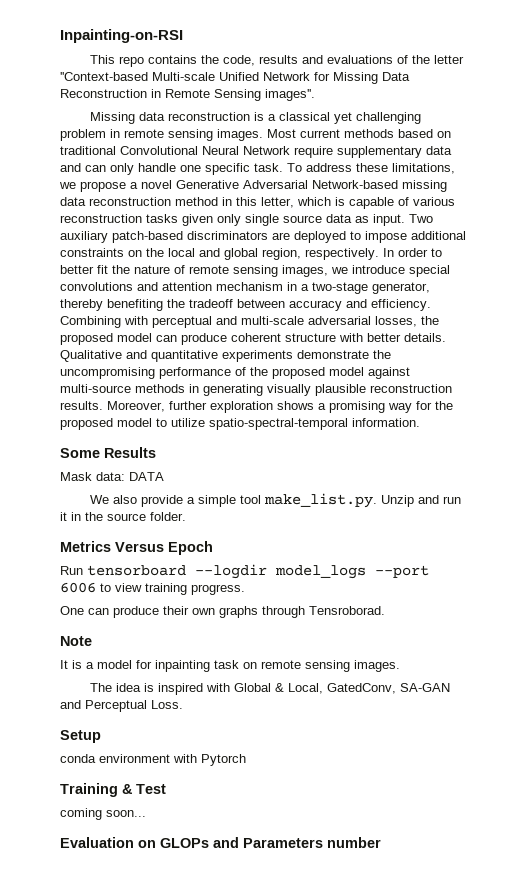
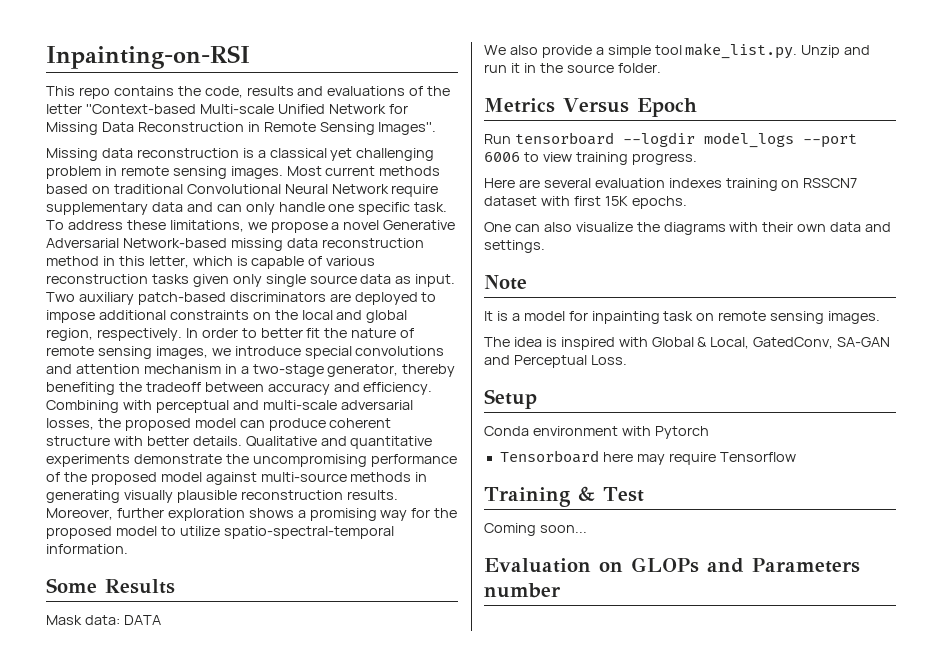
[265,89,315,101] images''. -> [378,122,437,135] Images''.
[60,606,385,618] One can produce their own graphs through Tensroborad. -> [484,178,858,191] [484,196,687,209] [484,222,892,235] [484,240,545,253] Here are several evaluation indexes training on RSSCN7 dataset with first 15K epochs. // One can also visualize the diagrams with their own data and settings.
[60,754,96,763] conda -> [484,426,529,436] Conda
(246, 760) none -> [499,450,796,465] // Tensorboard here may require Tensorflow
[60,808,102,820] coming -> [484,523,536,536] Coming

